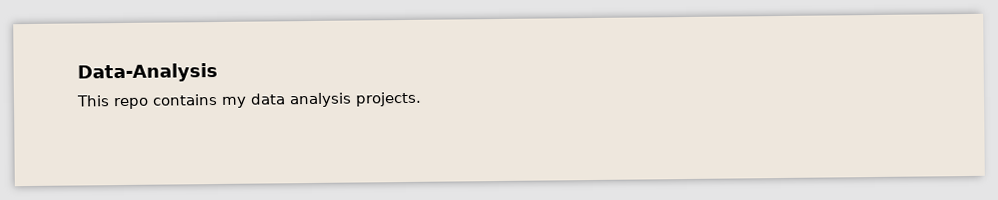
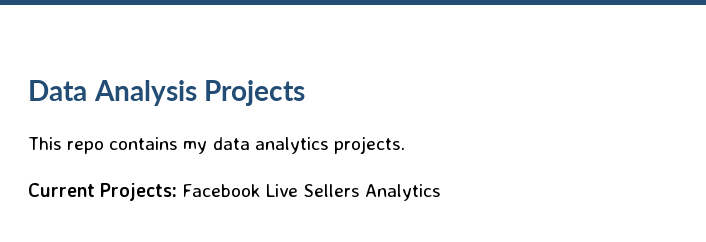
[77,62,218,83] Data-Analysis -> [28,80,306,106] Data Analysis Projects
[289,92,352,108] analysis -> [254,137,329,154] analytics
(422, 99) none -> [28,183,441,201] // Current Projects: Facebook Live Sellers Analytics

